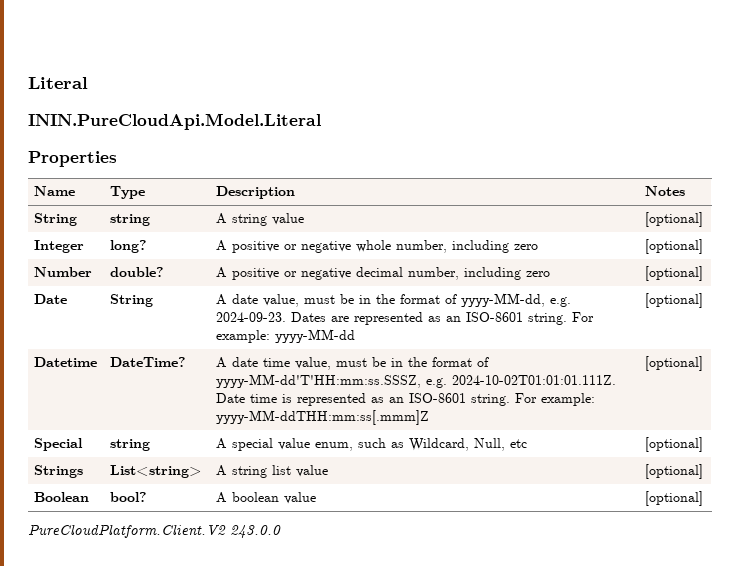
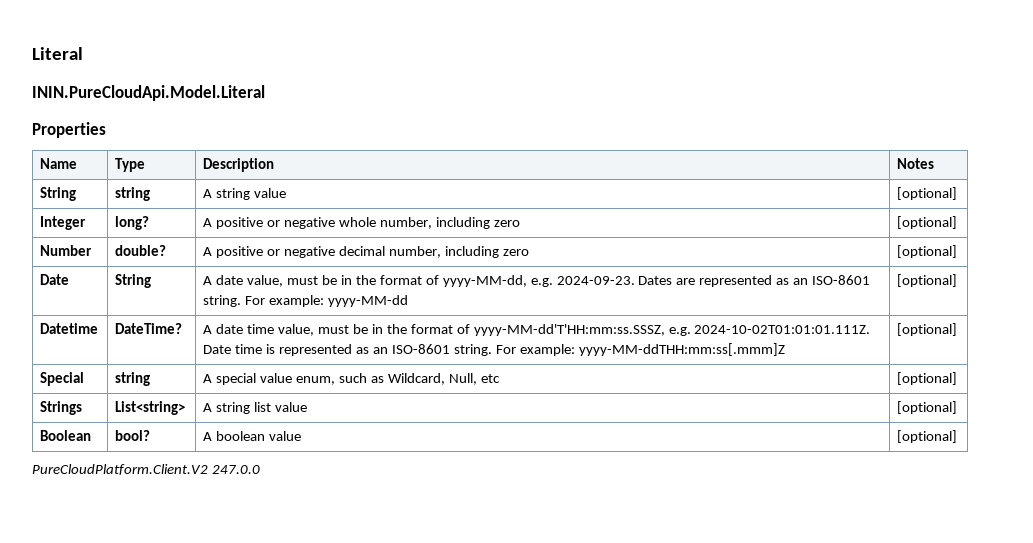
[230,525,281,538] 243.0.0 -> [211,465,260,474] 247.0.0

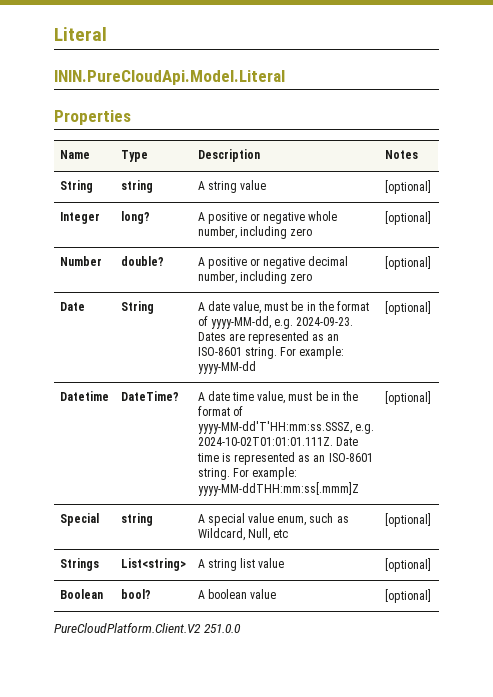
[211,465,260,474] 247.0.0 -> [203,624,241,633] 251.0.0

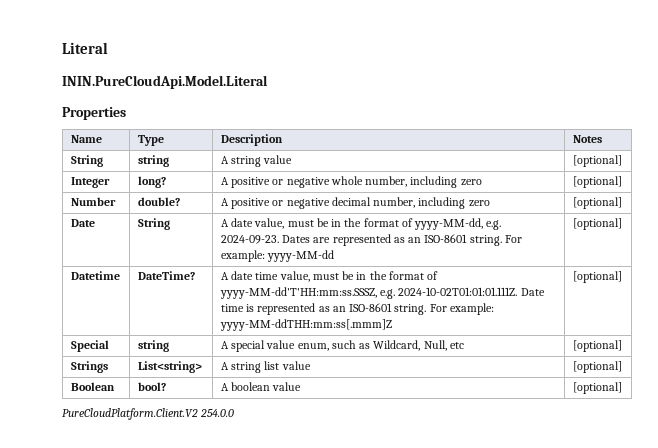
[203,624,241,633] 251.0.0 -> [200,409,235,417] 254.0.0

